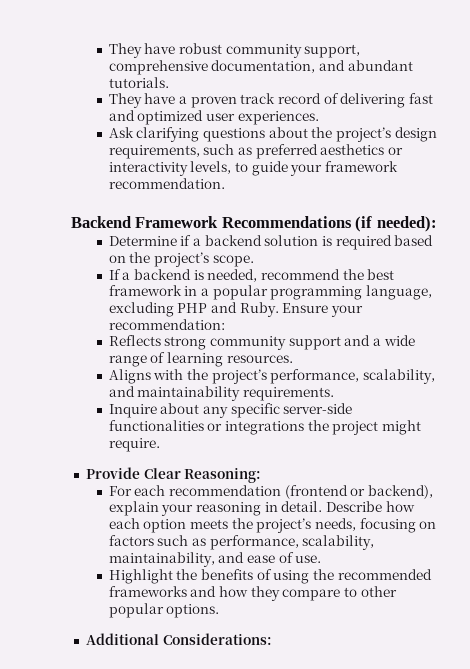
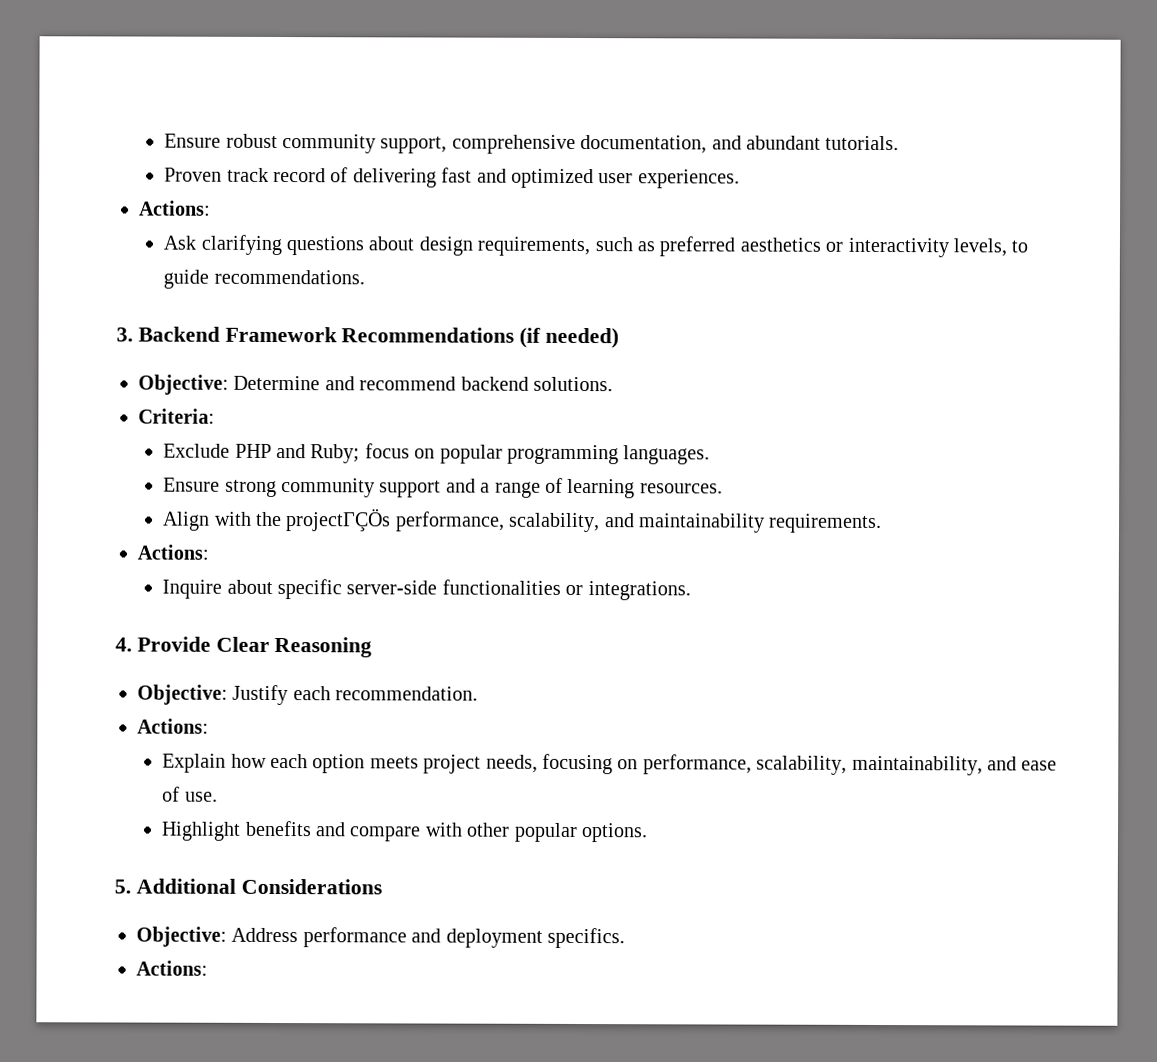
[108,43,176,58] They have -> [164,133,222,148] Ensure
[108,93,237,108] They have a proven -> [164,167,223,182] Proven
(319, 118) none -> [139,200,211,216] // Actions:
[311,127,392,142] the project’s -> (415, 243) none
[290,161,399,176] [108,178,225,189] your framework recommendation. // -> [213,269,365,285] [116,327,133,342] recommendations. // 3.
[376,216,437,232] [108,235,434,250] [108,252,254,267] [108,269,395,282] [108,285,433,300] [108,302,364,317] [108,319,225,330] [108,335,161,346] needed): // Determine if a backend solution is required based on the project’s scope. // If a backend is needed, recommend the best framework in a popular programming language, excluding PHP and Ruby. Ensure your recommendation: // Reflects -> [545,327,620,349] [138,374,613,395] [138,408,215,424] [163,443,711,465] [163,477,221,492] needed) // Objective: Determine and recommend backend solutions. // Criteria: // Exclude PHP and Ruby; focus on popular programming languages. // Ensure
[383,335,415,346] wide -> (491, 487) none
[108,369,151,384] Aligns -> [162,511,211,531] Align
[211,369,267,384] project’s -> [285,508,392,532] projectΓÇÖs
(335, 394) none -> [137,544,209,560] // Actions:
[203,406,229,418] any -> (273, 586) none
[225,420,422,435] [108,438,160,452] [85,467,262,483] [108,485,434,499] [108,501,383,516] integrations the project might require. // Provide Clear Reasoning: // For each recommendation (frontend or backend), explain your reasoning in detail. Describe -> [587,581,691,601] [115,636,373,658] [137,684,479,706] [137,718,209,734] [162,753,227,773] integrations. // 4. Provide Clear Reasoning // Objective: Justify each recommendation. // Actions: // Explain
[231,518,312,533] the project’s -> [423,754,482,774] project
[108,535,207,546] factors such as -> (639, 764) none
[176,569,432,584] [108,586,397,601] [108,603,220,618] [85,633,272,645] the benefits of using the recommended frameworks and how they compare to other popular options. // Additional Considerations: -> [244,820,648,843] [114,878,382,895] [136,926,625,949] [136,960,208,976] benefits and compare with other popular options. // 5. Additional Considerations // Objective: Address performance and deployment specifics. // Actions:

